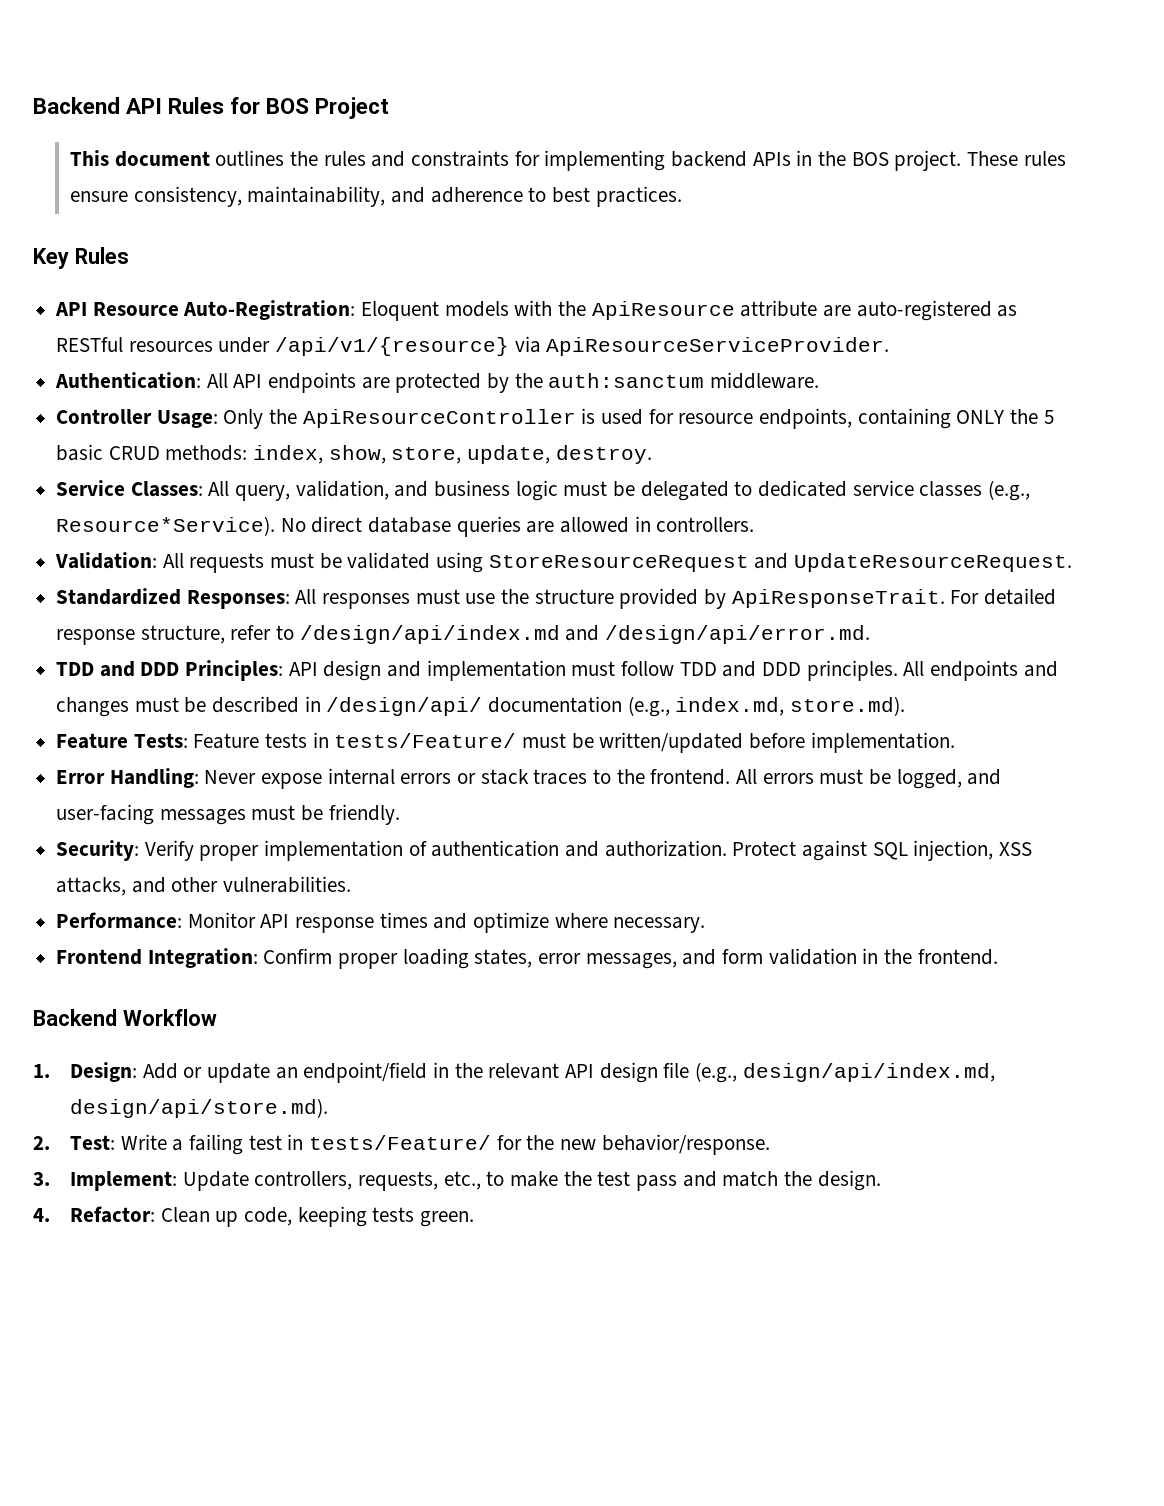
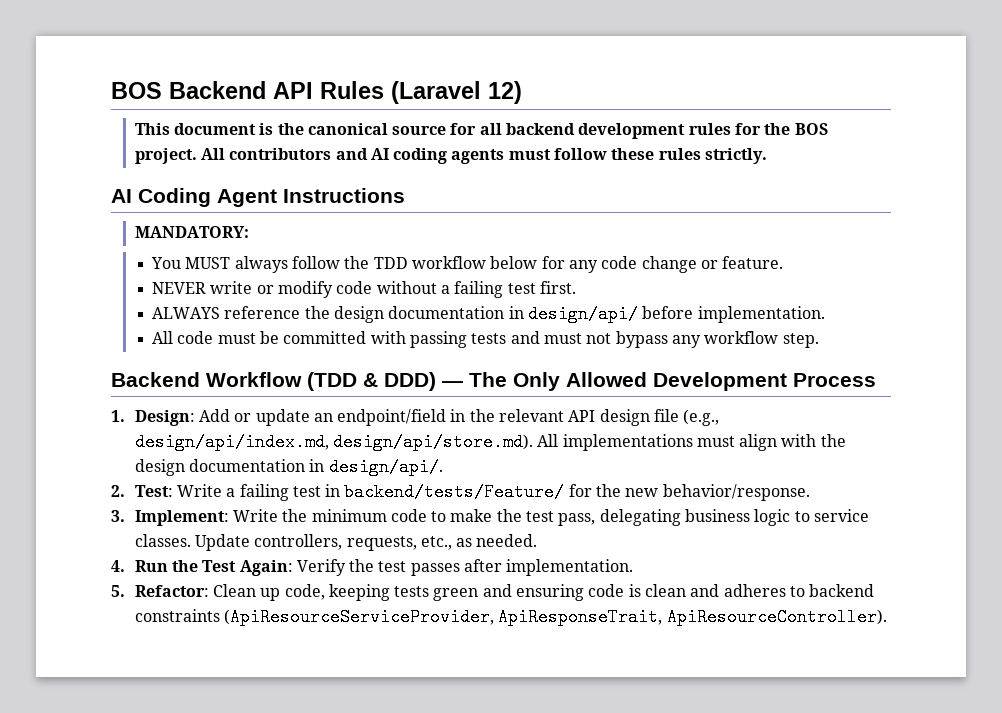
(33, 105) none -> [111,82,162,99] BOS
[230,97,390,119] for BOS Project -> [391,81,522,104] (Laravel 12)
[215,150,1066,171] [70,186,682,207] [33,247,129,269] [55,300,1018,321] [56,336,890,356] [55,372,820,393] [56,408,1054,429] [56,444,652,464] [56,480,1031,501] [56,516,755,537] [55,552,1073,573] [56,588,1057,609] [56,625,871,645] [56,660,1058,681] [56,696,906,717] [56,732,955,753] [56,768,1002,789] [56,804,400,825] [56,840,1033,861] [56,876,352,896] [56,912,706,933] [56,948,998,969] [33,1009,217,1026] outlines the rules and constraints for implementing backend APIs in the BOS project. These rules ensure consistency, maintainability, and adherence to best practices. // Key Rules // API Resource Auto-Registration: Eloquent models with the ApiResource attribute are auto-registered as RESTful resources under /api/v1/{resource} via ApiResourceServiceProvider. // Authentication: All API endpoints are protected by the auth:sanctum middleware. // Controller Usage: Only the ApiResourceController is used for resource endpoints, containing ONLY the 5 basic CRUD methods: index, show, store, update, destroy. // Service Classes: All query, validation, and business logic must be delegated to dedicated service classes (e.g., Resource*Service). No direct database queries are allowed in controllers. // Validation: All requests must be validated using StoreResourceRequest and UpdateResourceRequest. // Standardized Responses: All responses must use the structure provided by ApiResponseTrait. For detailed response structure, refer to /design/api/index.md and /design/api/error.md. // TDD and DDD Principles: API design and implementation must follow TDD and DDD principles. All endpoints and changes must be described in /design/api/ documentation (e.g., index.md, store.md). // Feature Tests: Feature tests in tests/Feature/ must be written/updated before implementation. // Error Handling: Never expose internal errors or stack traces to the frontend. All errors must be logged, and user-facing messages must be friendly. // Security: Verify proper implementation of authentication and authorization. Protect against SQL injection, XSS attacks, and other vulnerabilities. // Performance: Monitor API response times and optimize where necessary. // Frontend Integration: Confirm proper loading states, error messages, and form validation in the frontend. // Backend Workflow -> [259,123,828,139] [134,148,768,164] [111,188,405,207] [134,226,249,238] [151,256,784,273] [152,281,577,298] [152,305,825,323] [152,331,819,348] [111,372,876,391] is the canonical source for all backend development rules for the BOS project. All contributors and AI coding agents must follow these rules strictly. // AI Coding Agent Instructions // MANDATORY: // You MUST always follow the TDD workflow below for any code change or feature. // NEVER write or modify code without a failing test first. // ALWAYS reference the design documentation in design/api/ before implementation. // All code must be committed with passing tests and must not bypass any workflow step. // Backend Workflow (TDD & DDD) — The Only Allowed Development Process
(329, 1108) none -> [537,434,846,451] [134,458,443,476] All implementations must align with the design documentation in design/api/.
[309,1135,492,1150] tests/Feature/ -> [344,483,565,501] backend/tests/Feature/
[182,1170,881,1191] [33,1208,50,1222] Update controllers, requests, etc., to make the test pass and match the design. // 4. -> [232,509,870,526] [134,534,538,551] [111,559,634,576] [111,585,125,597] Write the minimum code to make the test pass, delegating business logic to service classes. Update controllers, requests, etc., as needed. // 4. Run the Test Again: Verify the test passes after implementation. // 5.
[420,1211,475,1227] green. -> [433,584,875,601] [134,608,887,626] green and ensuring code is clean and adheres to backend constraints (ApiResourceServiceProvider, ApiResponseTrait, ApiResourceController).

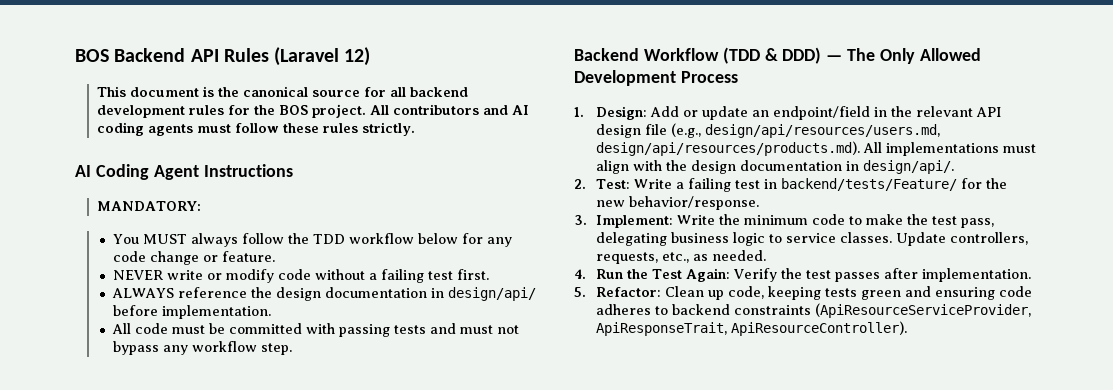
[134,433,533,451] design/api/index.md, design/api/store.md). -> [705,124,941,138] [596,141,861,156] design/api/resources/users.md, design/api/resources/products.md).
[628,584,720,597] is clean and -> (1033, 291) none

